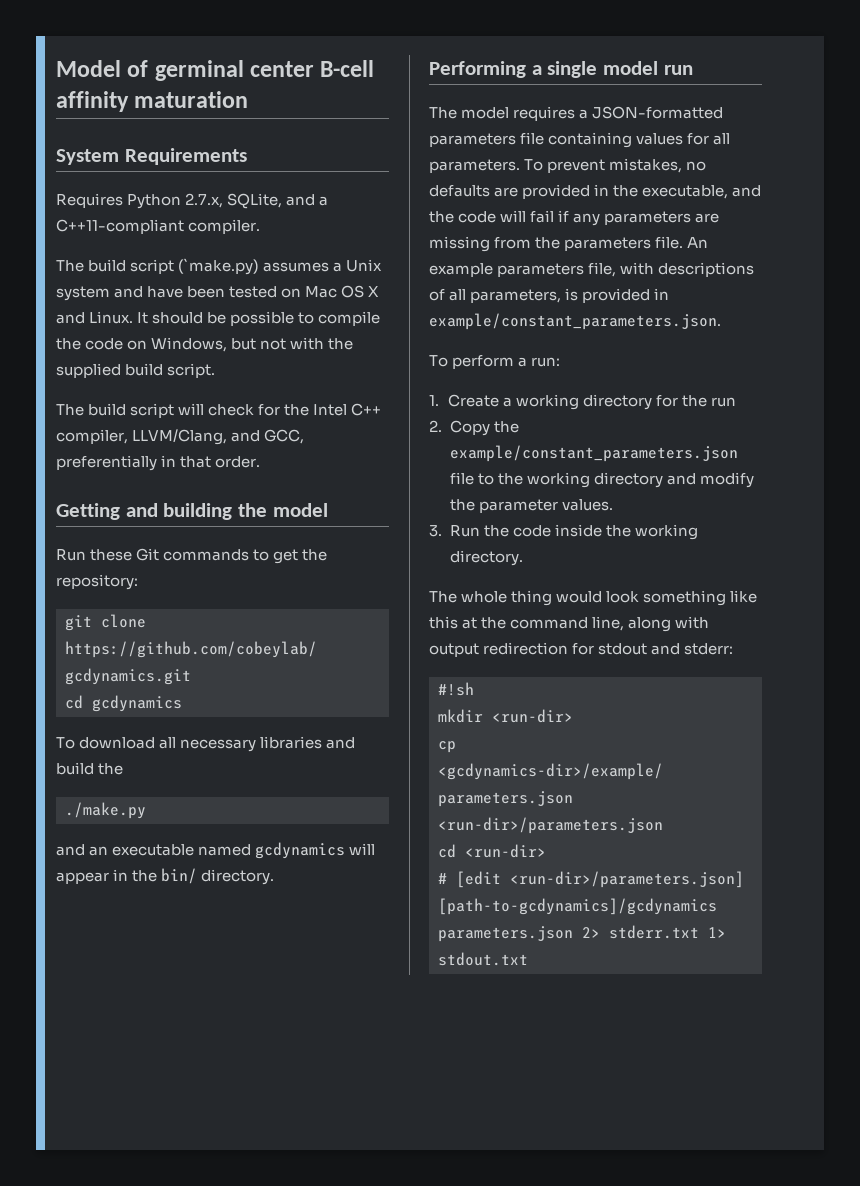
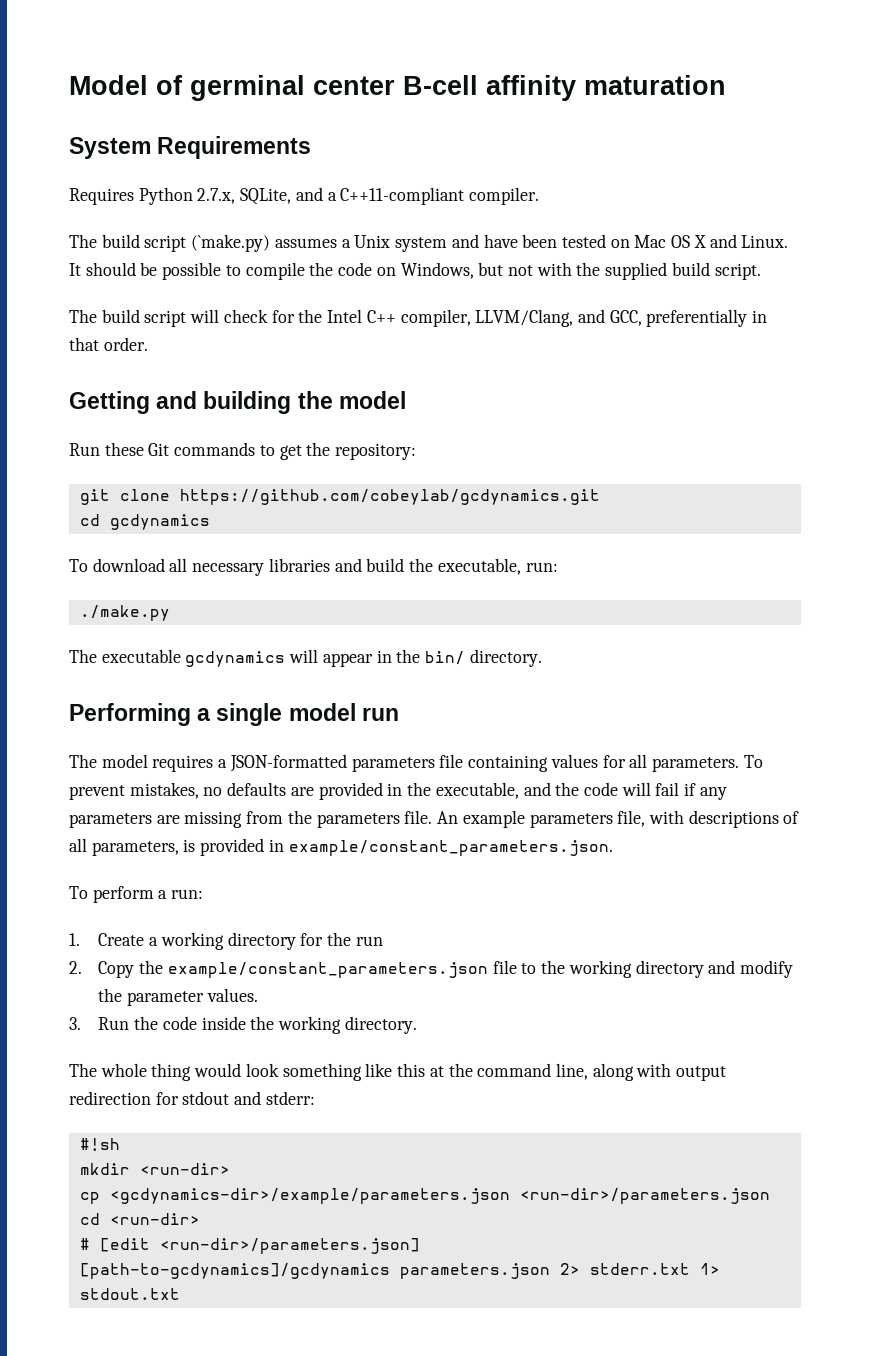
(124, 769) none -> [437,558,558,575] executable, run:
[56,844,252,856] and an executable named -> [69,649,181,663] The executable

